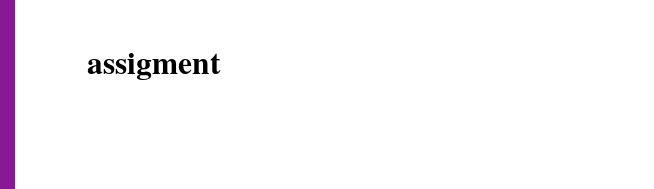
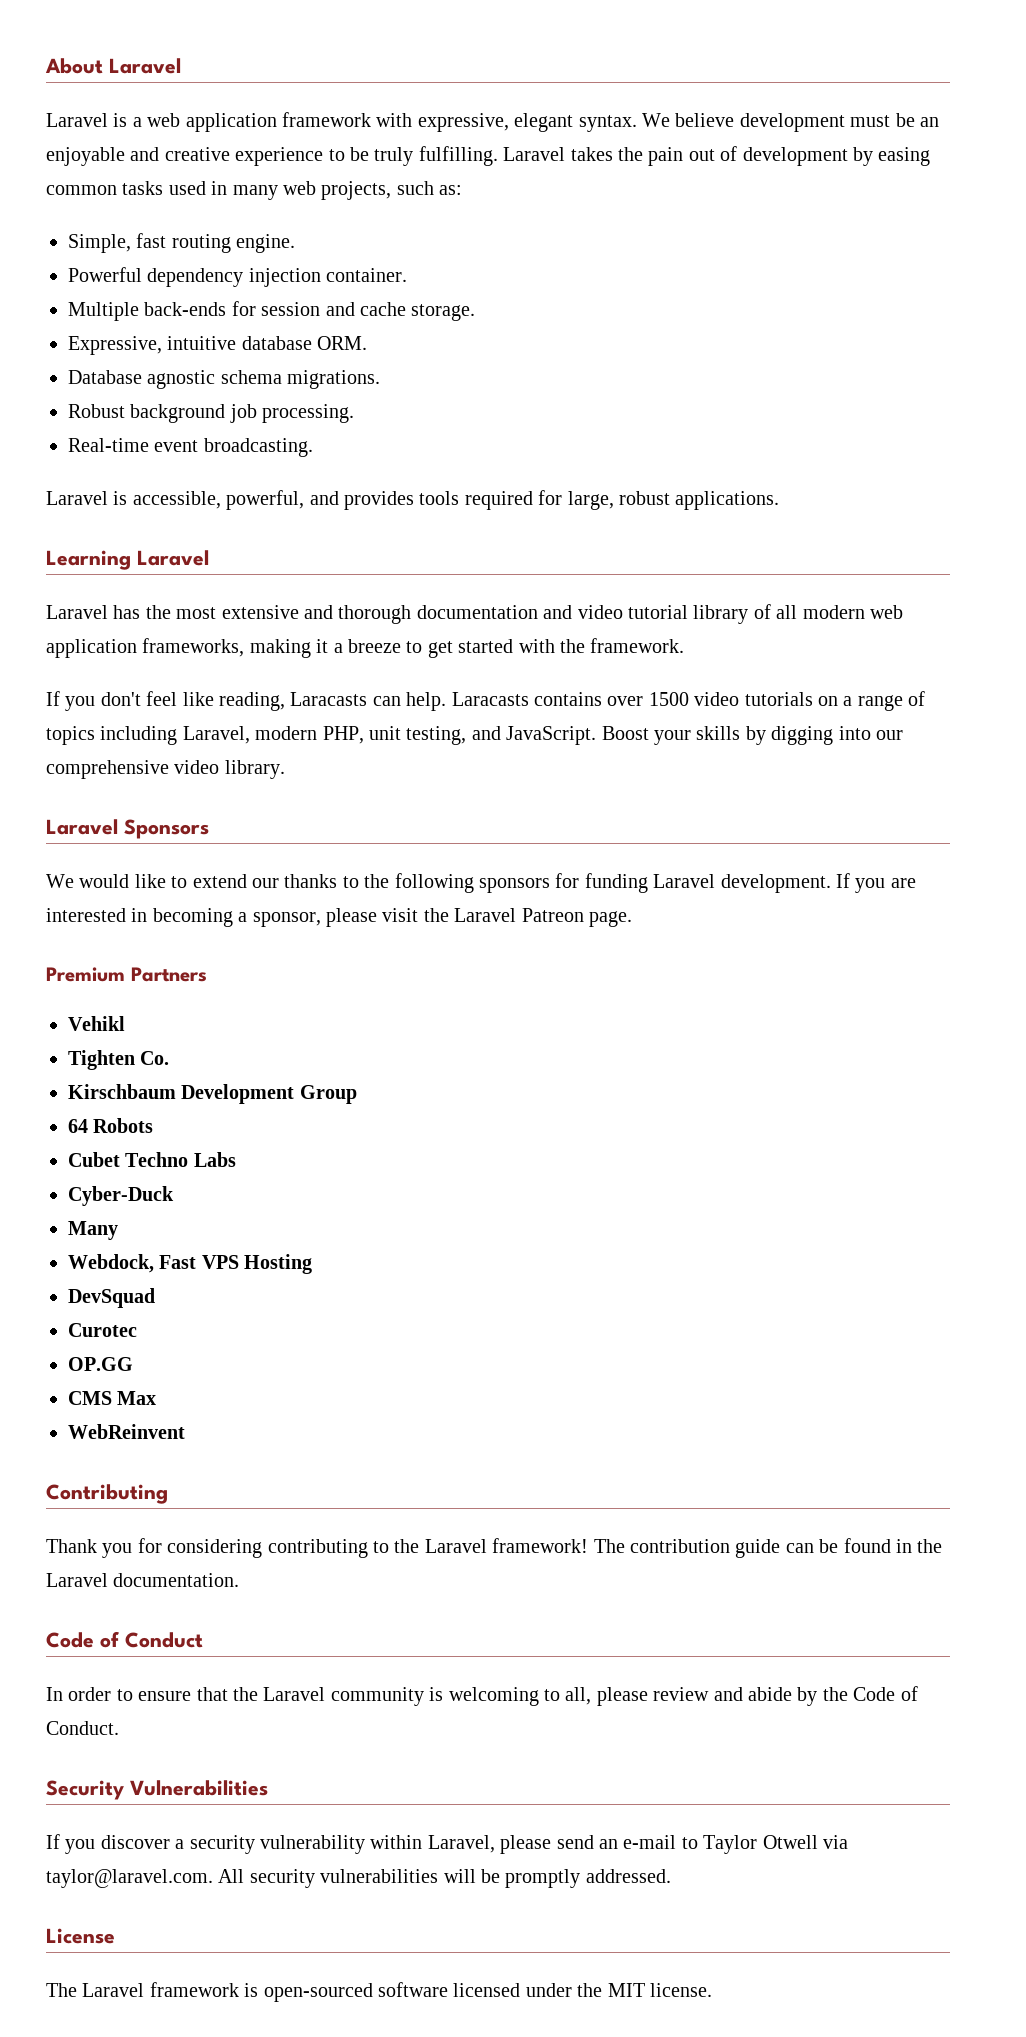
[87,53,221,81] assigment -> [45,58,181,74] [46,112,939,132] [46,146,931,166] [46,181,463,200] [68,233,296,253] [68,267,408,287] [68,301,476,321] [68,336,368,355] [68,370,381,389] [68,404,355,423] [68,438,313,457] [46,490,780,510] [46,550,209,570] [46,604,903,624] [46,638,685,658] [46,691,926,711] [46,726,903,745] [46,760,285,779] [46,819,209,839] [46,873,916,893] [46,908,632,927] [46,967,207,982] [68,1016,125,1031] [68,1050,170,1070] [68,1084,357,1104] [68,1118,154,1133] [68,1152,236,1167] [68,1186,174,1206] [68,1221,118,1240] [68,1254,313,1274] [68,1288,155,1308] [68,1323,137,1337] [68,1357,133,1371] [68,1391,157,1405] [68,1424,185,1439] [46,1484,168,1504] [46,1538,943,1558] [46,1573,240,1587] [46,1631,203,1648] [46,1686,918,1706] [46,1721,119,1735] [46,1780,268,1800] [46,1834,848,1854] [46,1869,671,1888] [46,1928,115,1944] [46,1982,712,2002] About Laravel // Laravel is a web application framework with expressive, elegant syntax. We believe development must be an enjoyable and creative experience to be truly fulfilling. Laravel takes the pain out of development by easing common tasks used in many web projects, such as: // Simple, fast routing engine. // Powerful dependency injection container. // Multiple back-ends for session and cache storage. // Expressive, intuitive database ORM. // Database agnostic schema migrations. // Robust background job processing. // Real-time event broadcasting. // Laravel is accessible, powerful, and provides tools required for large, robust applications. // Learning Laravel // Laravel has the most extensive and thorough documentation and video tutorial library of all modern web application frameworks, making it a breeze to get started with the framework. // If you don't feel like reading, Laracasts can help. Laracasts contains over 1500 video tutorials on a range of topics including Laravel, modern PHP, unit testing, and JavaScript. Boost your skills by digging into our comprehensive video library. // Laravel Sponsors // We would like to extend our thanks to the following sponsors for funding Laravel development. If you are interested in becoming a sponsor, please visit the Laravel Patreon page. // Premium Partners // Vehikl // Tighten Co. // Kirschbaum Development Group // 64 Robots // Cubet Techno Labs // Cyber-Duck // Many // Webdock, Fast VPS Hosting // DevSquad // Curotec // OP.GG // CMS Max // WebReinvent // Contributing // Thank you for considering contributing to the Laravel framework! The contribution guide can be found in the Laravel documentation. // Code of Conduct // In order to ensure that the Laravel community is welcoming to all, please review and abide by the Code of Conduct. // Security Vulnerabilities // If you discover a security vulnerability within Laravel, please send an e-mail to Taylor Otwell via taylor@laravel.com. All security vulnerabilities will be promptly addressed. // License // The Laravel framework is open-sourced software licensed under the MIT license.

